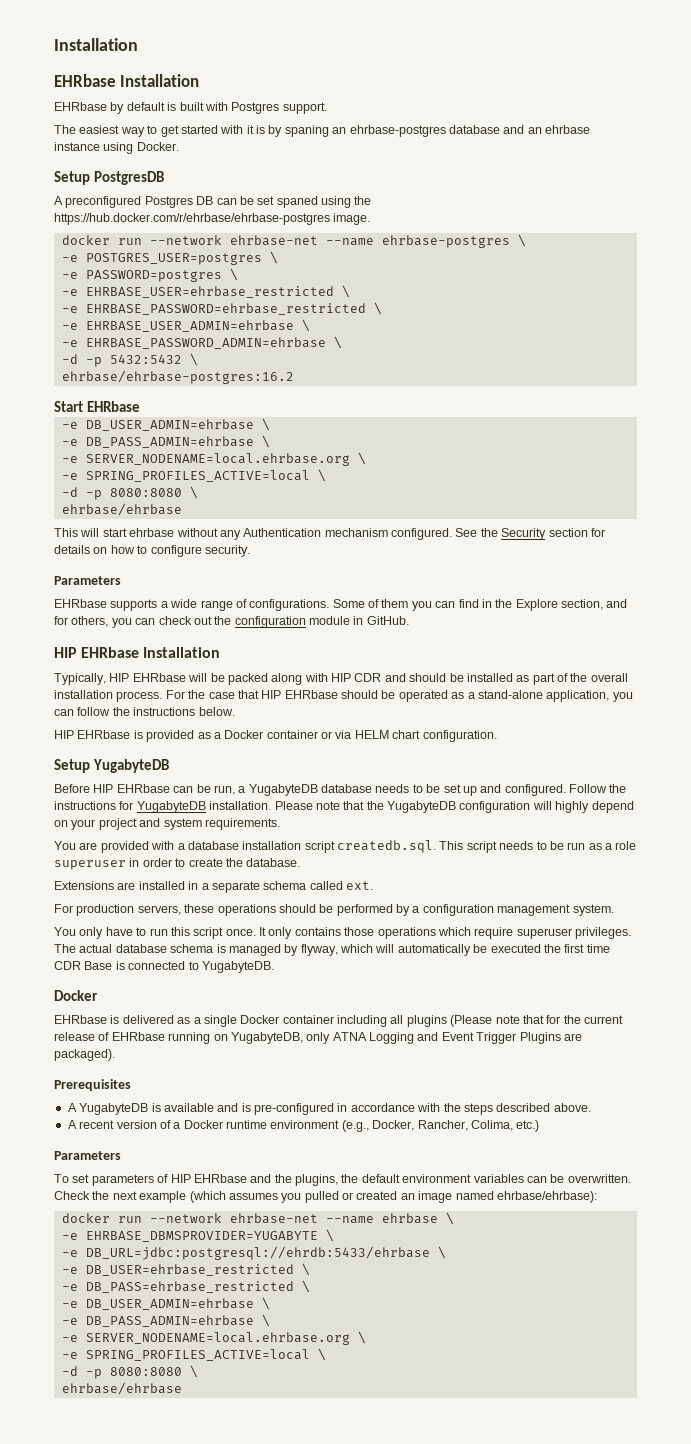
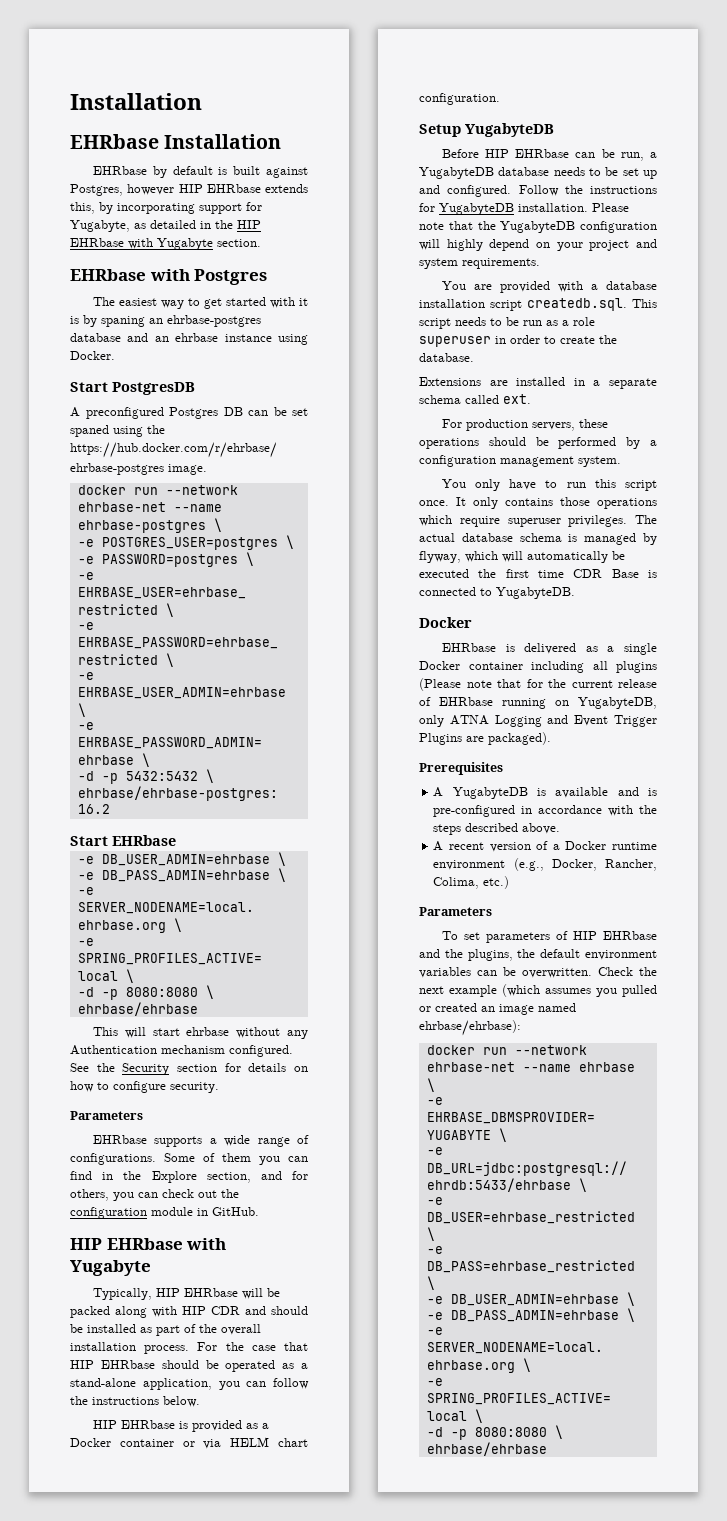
(204, 106) none -> [266,167,308,178] [70,184,308,196] [70,202,262,214] [70,220,261,232] [70,238,261,250] [70,269,146,281] against Postgres, however HIP EHRbase extends this, by incorporating support for Yugabyte, as detailed in the HIP EHRbase with Yugabyte section. // EHRbase
[282,102,327,114] support. -> (268, 277) none
[54,171,90,185] Setup -> [70,382,108,392] Start
[143,647,221,658] Installation -> [186,1238,227,1250] [70,1260,151,1276] with Yugabyte

